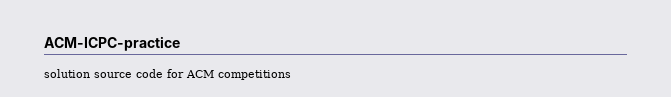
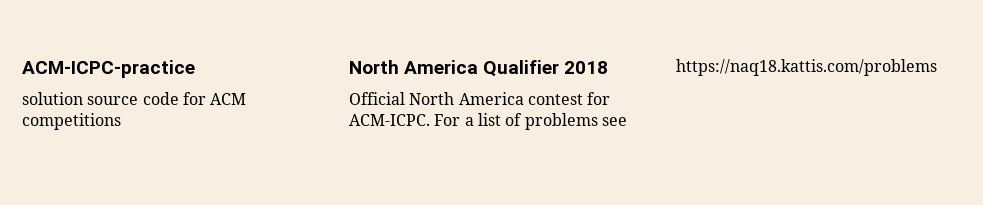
(291, 75) none -> [349,60,609,77] [349,92,611,105] [349,113,627,130] [676,59,937,76] // North America Qualifier 2018 // Official North America contest for ACM-ICPC. For a list of problems see https://naq18.kattis.com/problems

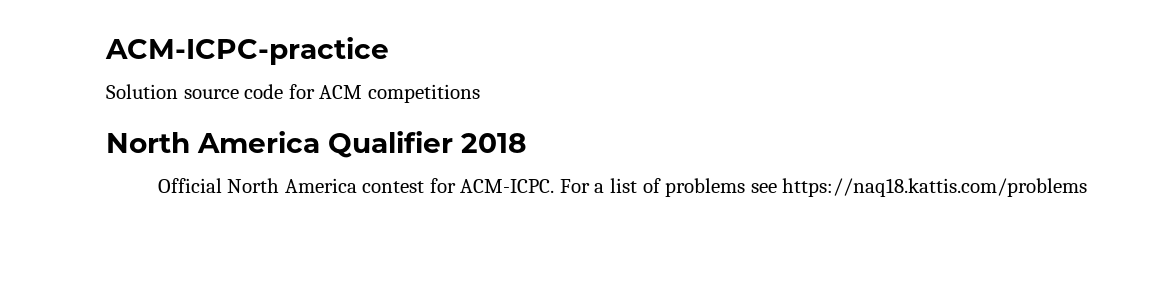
[22,92,83,105] solution -> [106,84,178,99] Solution

